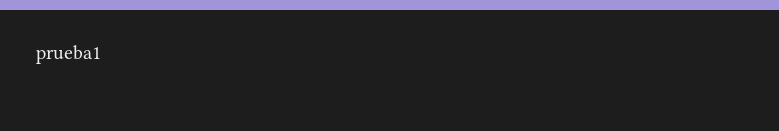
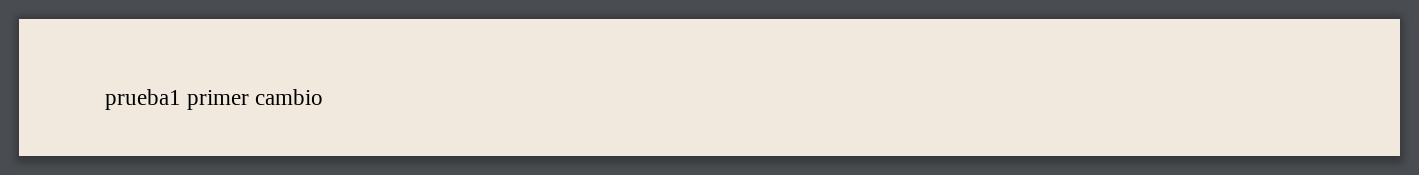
(101, 54) none -> [187,89,324,110] primer cambio

